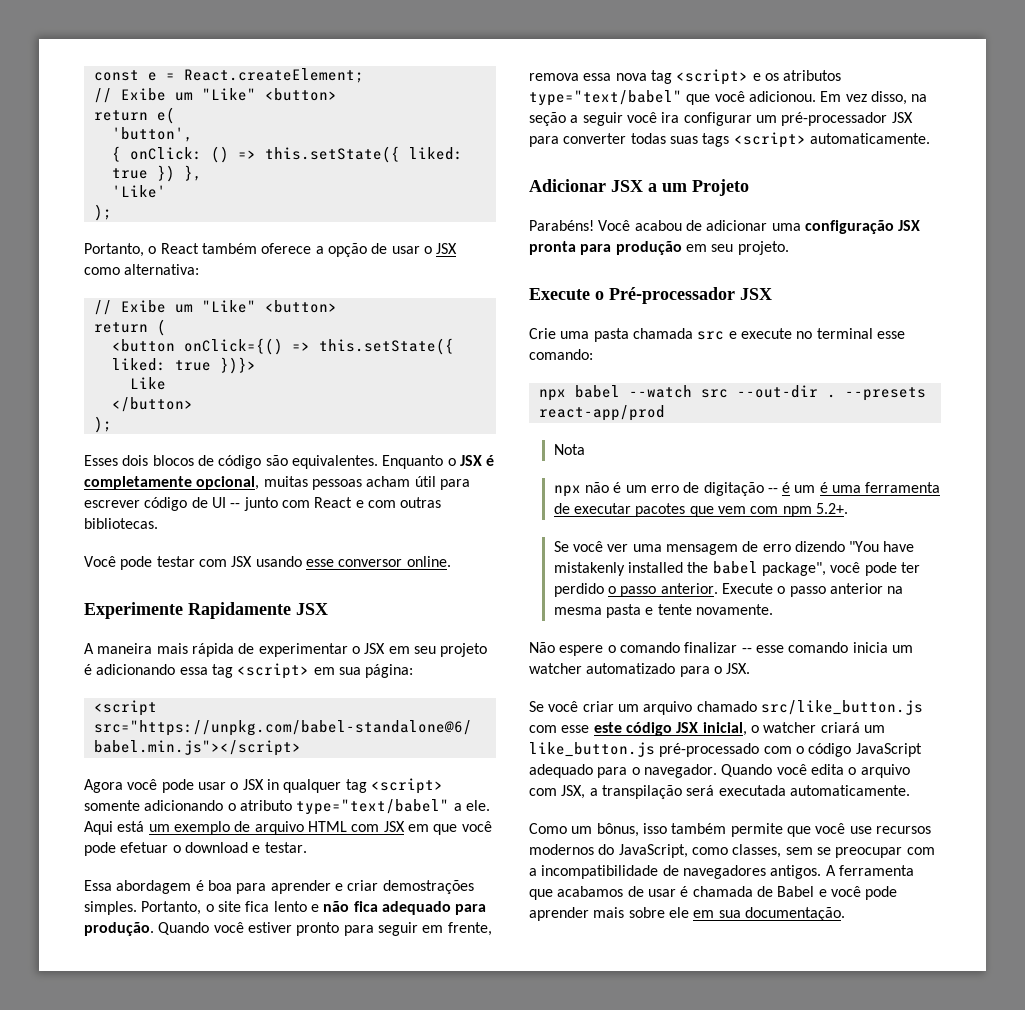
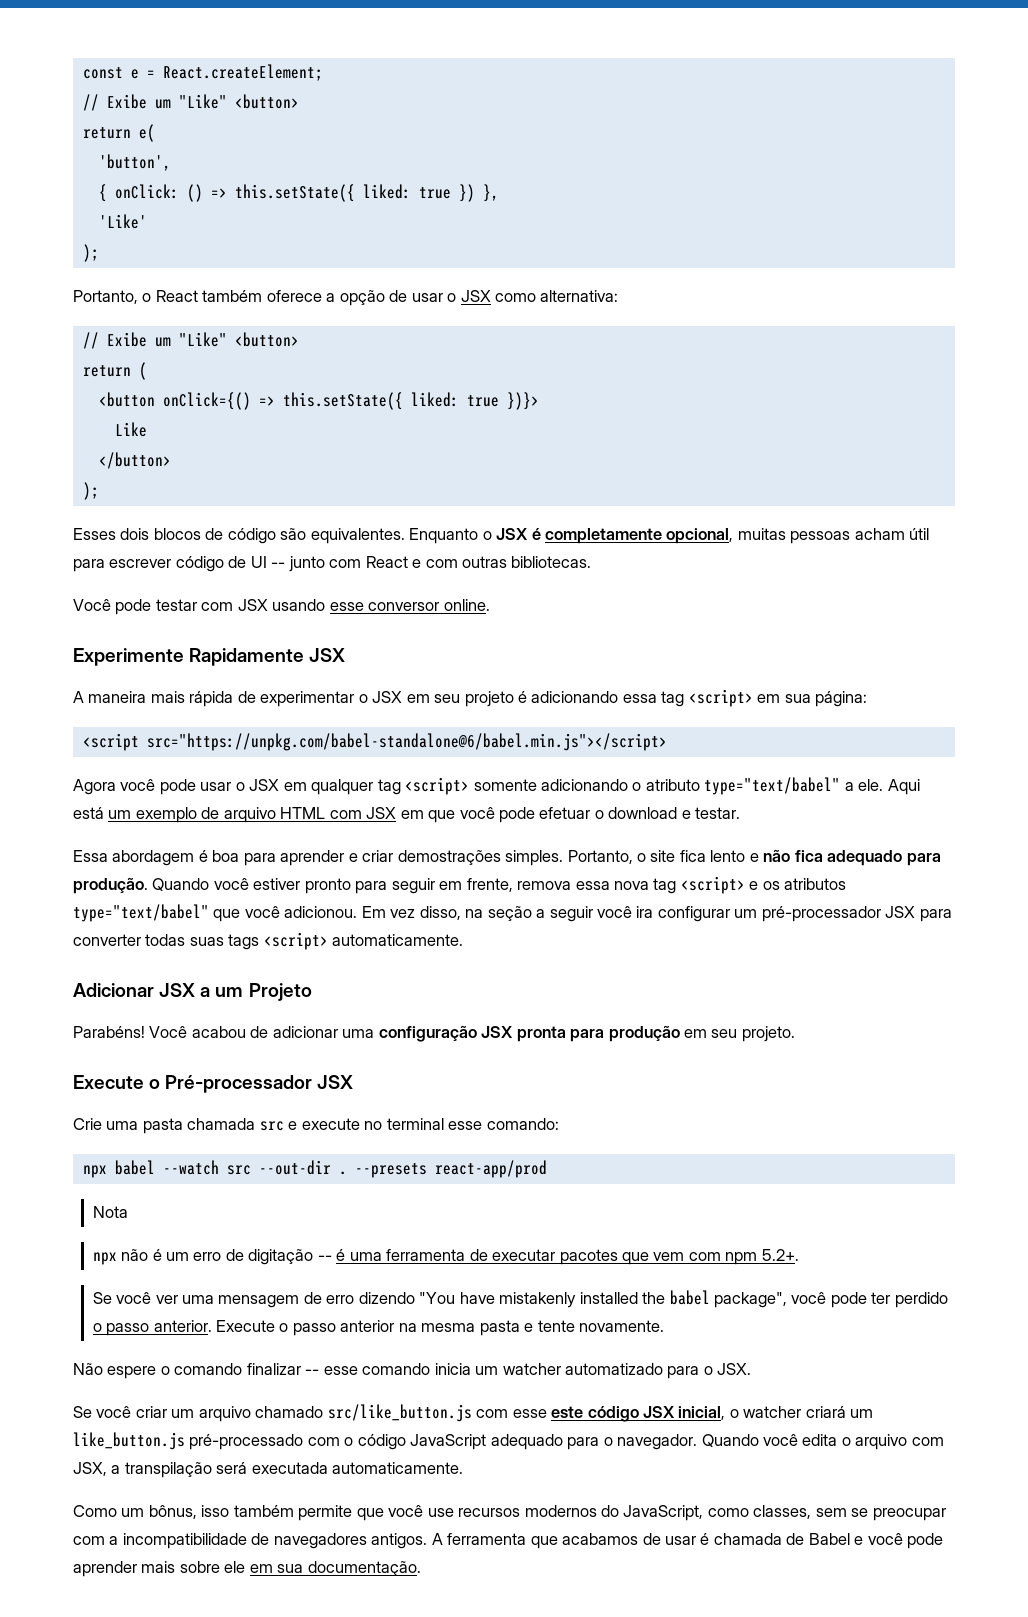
[266,779,279,790] in -> [283,782,307,791] em
[794,482,828,493] um é -> (346, 1255) none

